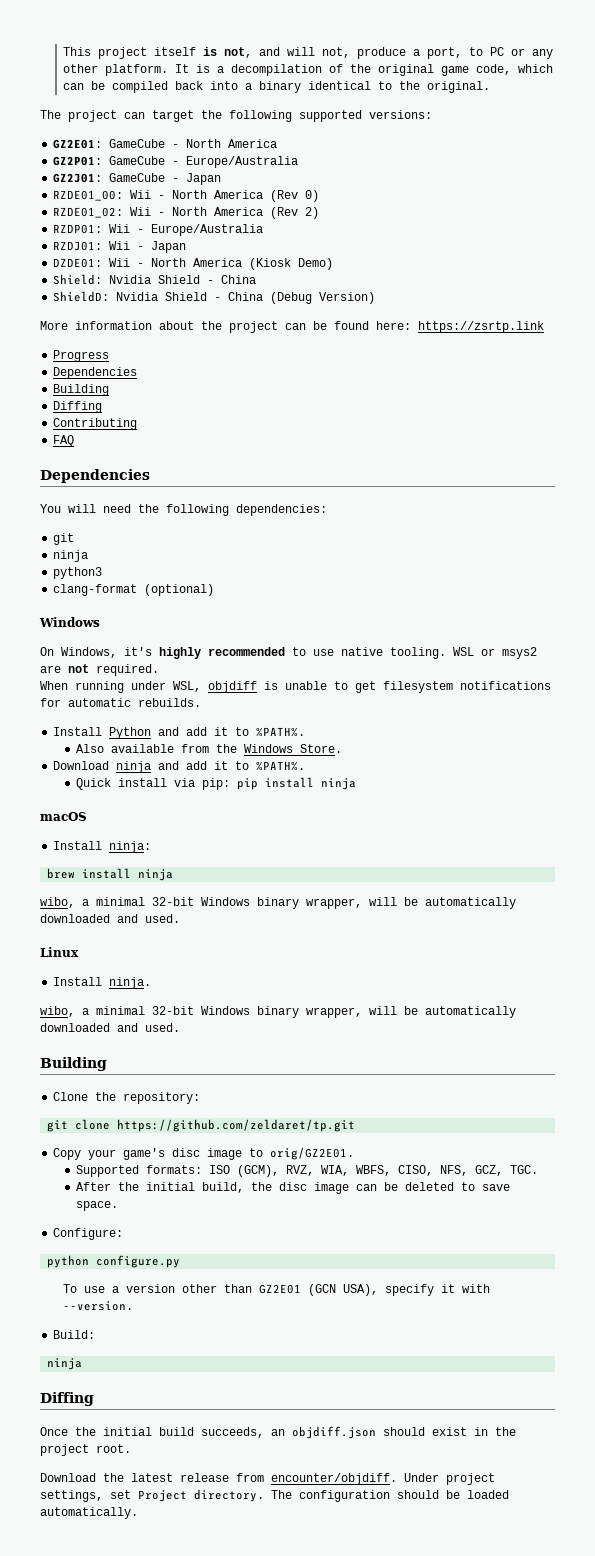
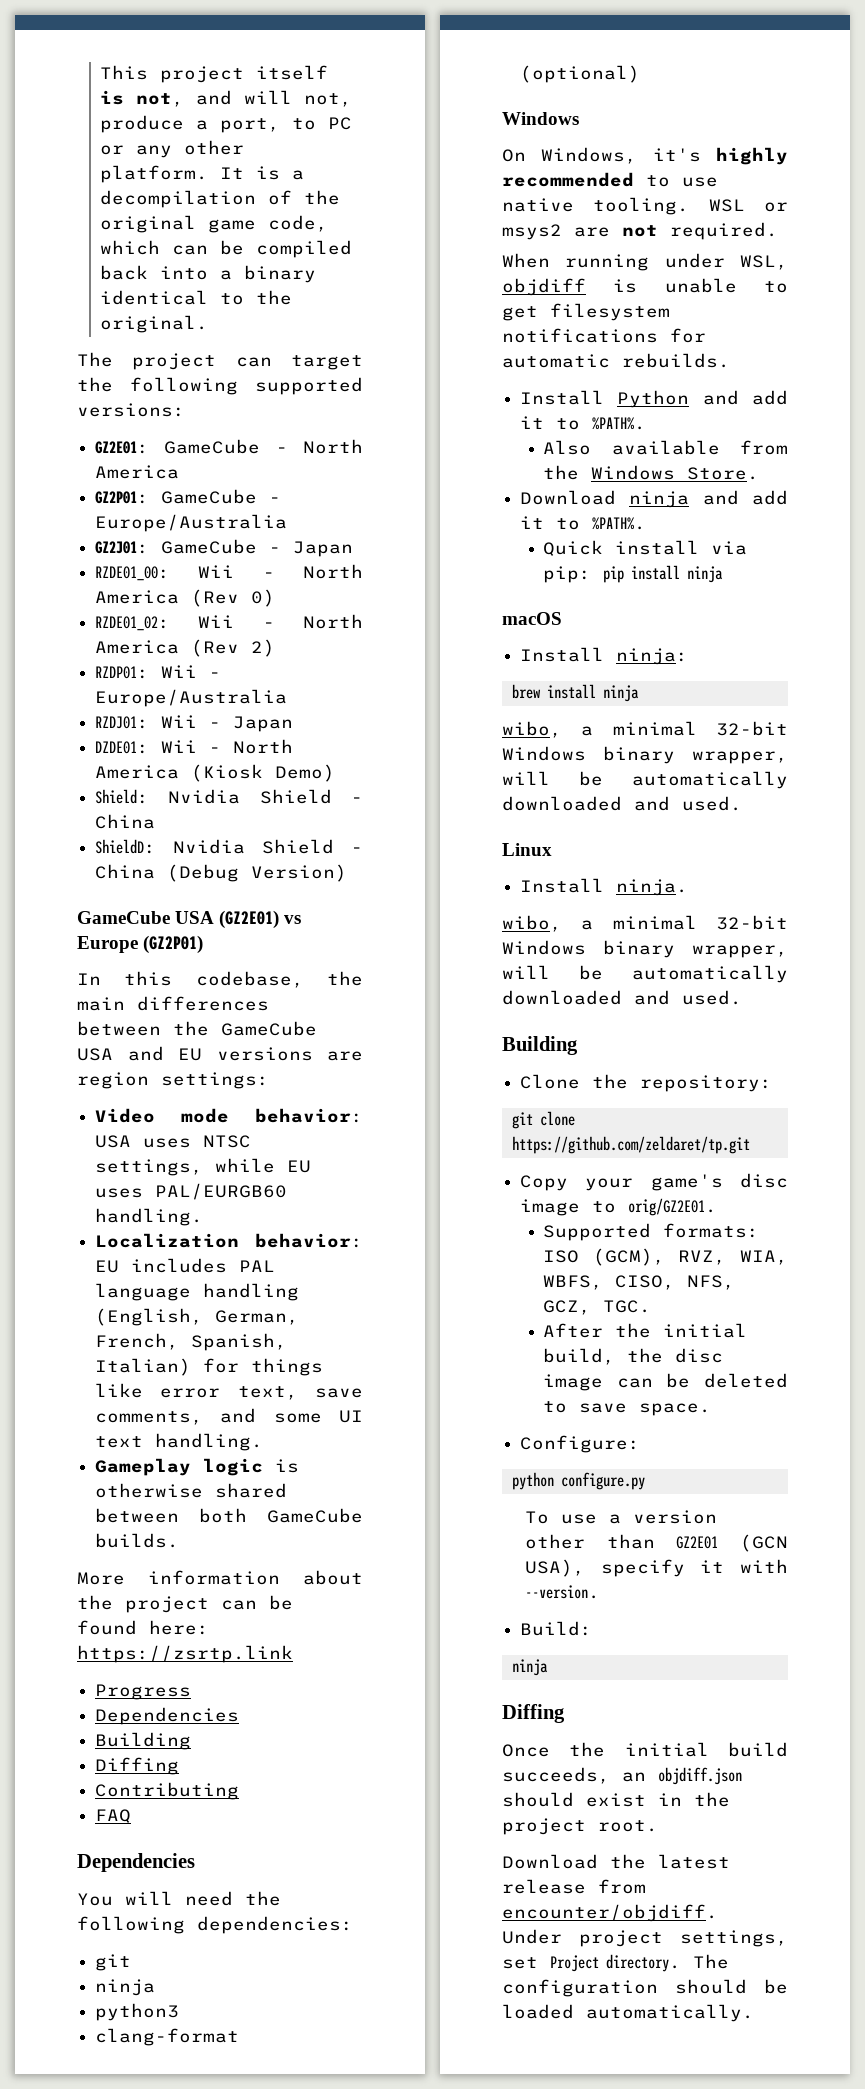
(376, 298) none -> [77,910,302,929] [77,935,204,954] [77,971,363,988] [77,996,269,1011] [77,1021,317,1036] [77,1046,363,1061] [77,1072,269,1089] [95,1108,363,1123] [95,1135,252,1148] [95,1158,312,1176] [95,1183,288,1200] [95,1208,204,1226] [95,1233,363,1248] [95,1258,276,1273] [95,1283,300,1301] [95,1308,300,1326] [95,1333,288,1351] [95,1358,324,1376] [95,1383,363,1400] [95,1408,363,1425] [95,1433,264,1451] [95,1458,300,1476] [95,1483,288,1498] [95,1508,363,1523] [95,1533,180,1548] // GameCube USA (GZ2E01) vs Europe (GZ2P01) // In this codebase, the main differences between the GameCube USA and EU versions are region settings: // Video mode behavior: USA uses NTSC settings, while EU uses PAL/EURGB60 handling. // Localization behavior: EU includes PAL language handling (English, German, French, Spanish, Italian) for things like error text, save comments, and some UI text handling. // Gameplay logic is otherwise shared between both GameCube builds.

